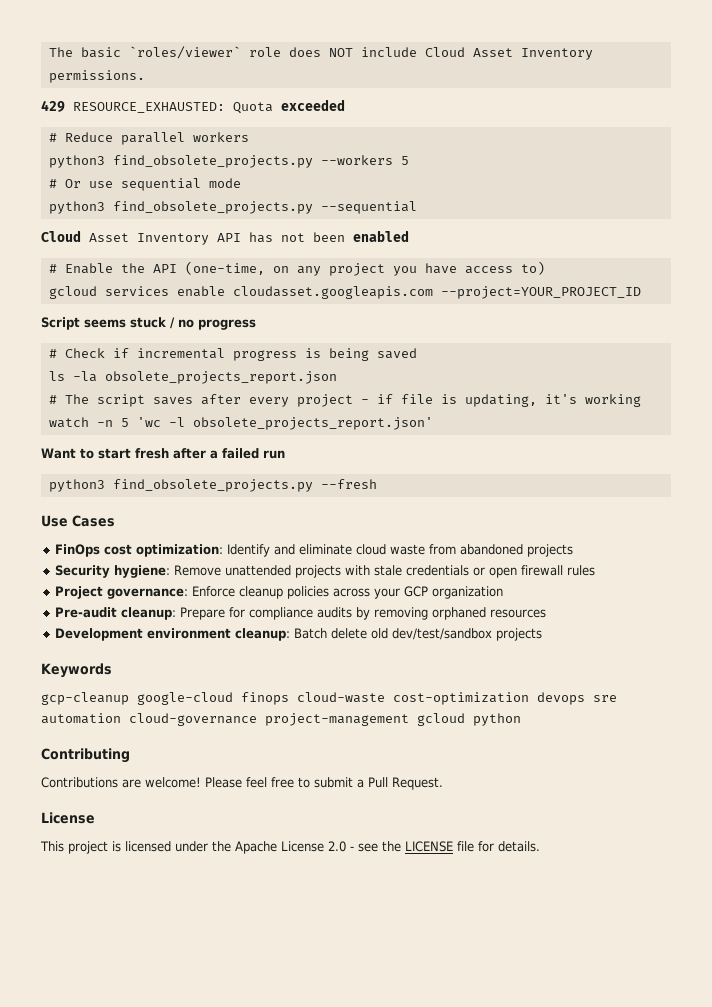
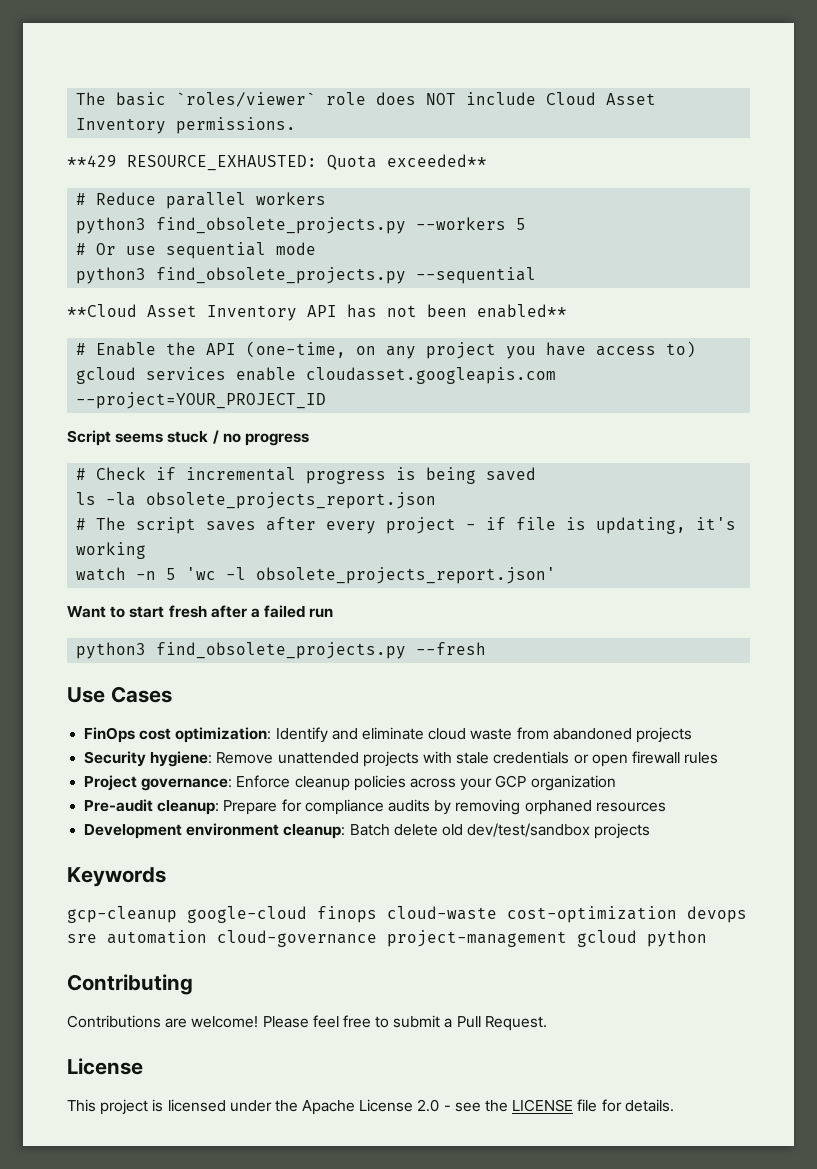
[41,100,65,112] 429 -> [67,155,117,167] **429
[281,99,345,111] exceeded -> [387,154,487,167] exceeded**
[41,230,81,242] Cloud -> [67,304,137,317] **Cloud
[353,230,409,242] enabled -> [477,304,567,318] enabled**

